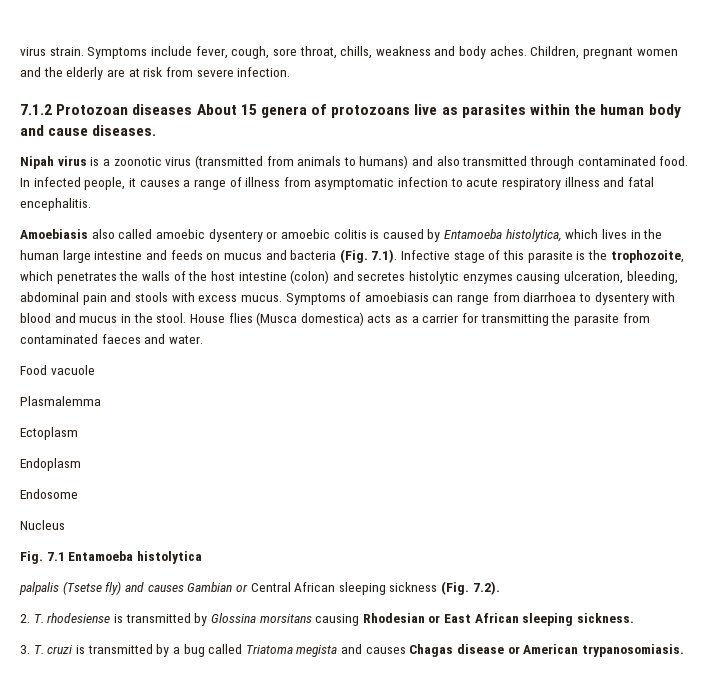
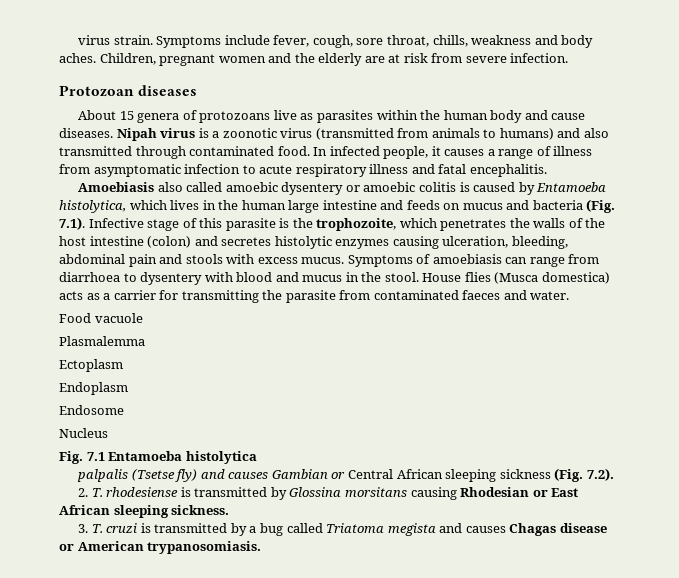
[20,104,52,115] 7.1.2 -> (569, 58) none
(193, 109) none -> (198, 90) //
(157, 130) // -> (113, 133) none

